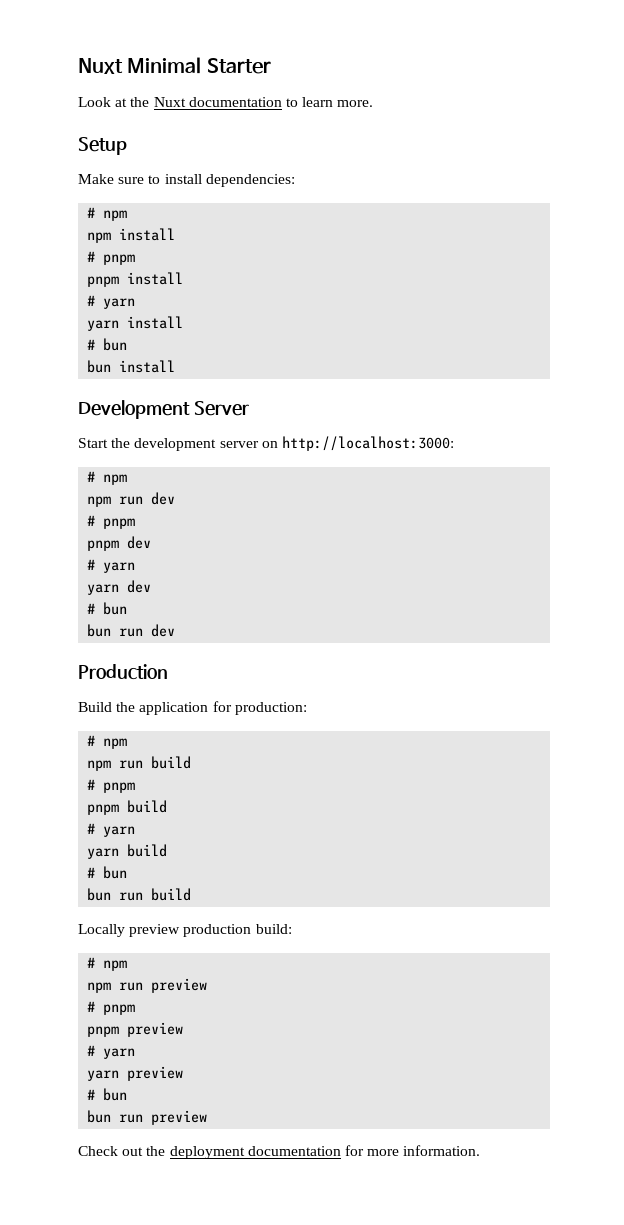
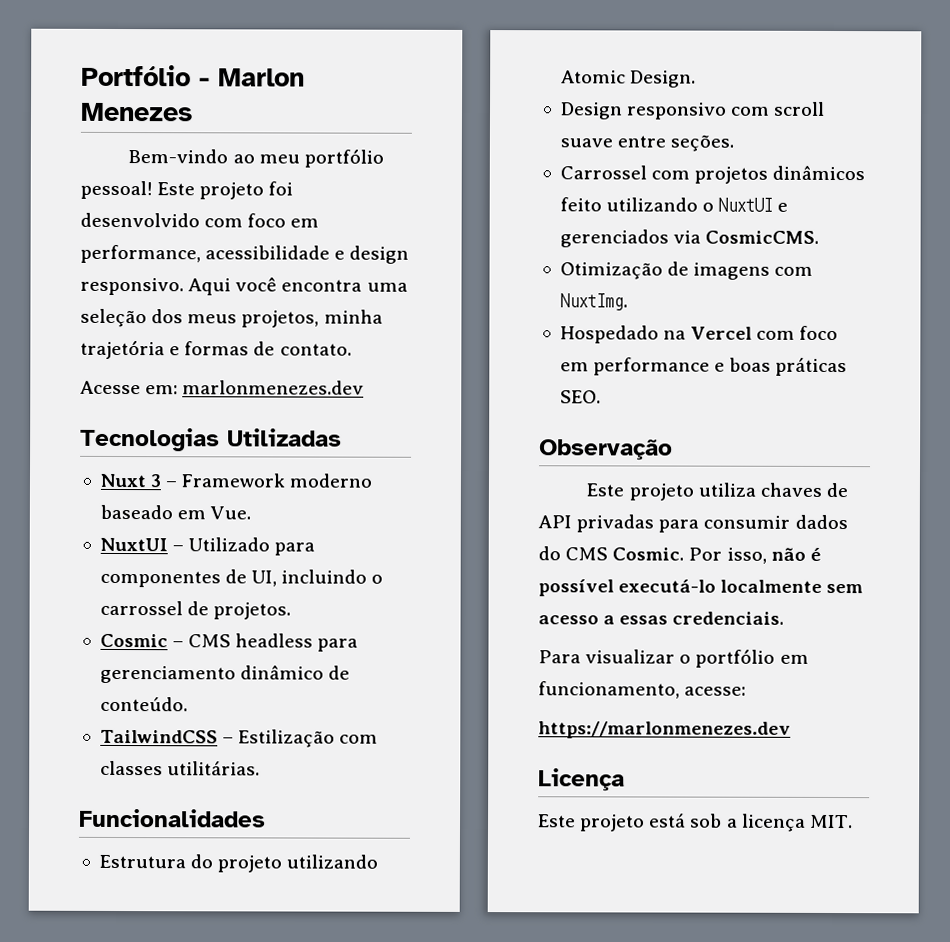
[78,57,271,74] [78,97,374,107] [78,137,127,155] [78,174,295,187] [87,207,128,221] [87,228,176,243] [87,251,136,265] [87,272,184,287] [87,295,136,309] [87,316,184,331] [87,338,128,351] [87,360,176,373] [78,400,249,419] [78,436,454,451] [87,471,128,485] [87,492,176,507] [87,515,136,529] [87,536,152,551] [87,559,136,573] [87,580,152,595] [87,602,128,615] [87,624,176,637] [78,664,168,680] [78,701,307,715] [87,735,128,749] [87,756,192,771] [87,779,136,793] [87,800,168,815] [87,823,136,837] [87,844,168,859] [87,866,128,879] [87,888,192,901] [78,924,292,937] [87,957,128,971] [87,978,208,993] [87,1001,136,1015] [87,1022,184,1037] [87,1045,136,1059] [87,1066,184,1081] [87,1088,128,1101] [87,1110,208,1125] [78,1145,481,1159] Nuxt Minimal Starter // Look at the Nuxt documentation to learn more. // Setup // Make sure to install dependencies: // # npm // npm install // # pnpm // pnpm install // # yarn // yarn install // # bun // bun install // Development Server // Start the development server on http://localhost:3000: // # npm // npm run dev // # pnpm // pnpm dev // # yarn // yarn dev // # bun // bun run dev // Production // Build the application for production: // # npm // npm run build // # pnpm // pnpm build // # yarn // yarn build // # bun // bun run build // Locally preview production build: // # npm // npm run preview // # pnpm // pnpm preview // # yarn // yarn preview // # bun // bun run preview // Check out the deployment documentation for more information. -> [81,64,305,87] [80,102,193,122] [128,148,384,168] [80,180,294,200] [80,212,320,228] [80,244,410,264] [80,277,408,296] [80,308,383,328] [80,339,352,360] [80,380,365,395] [80,427,342,452] [99,473,373,488] [99,504,252,520] [99,537,316,556] [99,569,384,588] [99,600,292,620] [99,633,359,652] [99,665,351,684] [99,696,188,712] [99,729,379,748] [99,760,261,776] [79,808,266,828] [98,854,379,873] [560,70,697,88] [559,101,826,120] [559,134,735,152] [559,165,866,184] [559,197,789,212] [559,229,820,248] [559,261,814,280] [559,293,628,311] [559,325,839,344] [559,357,848,377] [559,390,601,404] [539,439,673,461] [586,482,848,501] [538,514,848,533] [538,546,821,564] [538,578,864,597] [538,611,785,625] [538,648,809,668] [538,681,747,699] [538,721,791,739] [538,768,625,792] [538,813,853,832] Portfólio - Marlon Menezes // Bem-vindo ao meu portfólio pessoal! Este projeto foi desenvolvido com foco em performance, acessibilidade e design responsivo. Aqui você encontra uma seleção dos meus projetos, minha trajetória e formas de contato. // Acesse em: marlonmenezes.dev // Tecnologias Utilizadas // Nuxt 3 – Framework moderno baseado em Vue. // NuxtUI – Utilizado para componentes de UI, incluindo o carrossel de projetos. // Cosmic – CMS headless para gerenciamento dinâmico de conteúdo. // TailwindCSS – Estilização com classes utilitárias. // Funcionalidades // Estrutura do projeto utilizando Atomic Design. // Design responsivo com scroll suave entre seções. // Carrossel com projetos dinâmicos feito utilizando o NuxtUI e gerenciados via CosmicCMS. // Otimização de imagens com NuxtImg. // Hospedado na Vercel com foco em performance e boas práticas SEO. // Observação // Este projeto utiliza chaves de API privadas para consumir dados do CMS Cosmic. Por isso, não é possível executá-lo localmente sem acesso a essas credenciais. // Para visualizar o portfólio em funcionamento, acesse: // https://marlonmenezes.dev // Licença // Este projeto está sob a licença MIT.

